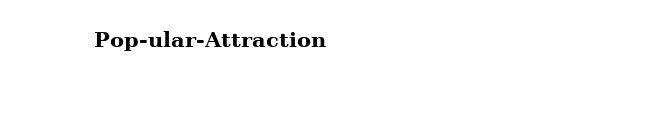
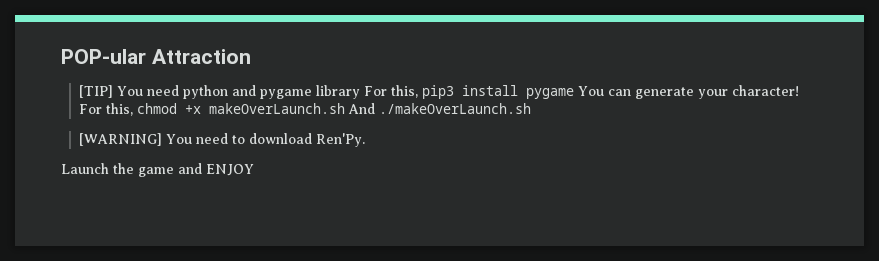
[94,31,326,51] Pop-ular-Attraction -> [61,49,251,64] [79,85,800,99] [79,103,532,116] [79,133,366,147] [61,163,254,177] POP-ular Attraction // [TIP] You need python and pygame library For this, pip3 install pygame You can generate your character! For this, chmod +x makeOverLaunch.sh And ./makeOverLaunch.sh // [WARNING] You need to download Ren'Py. // Launch the game and ENJOY

